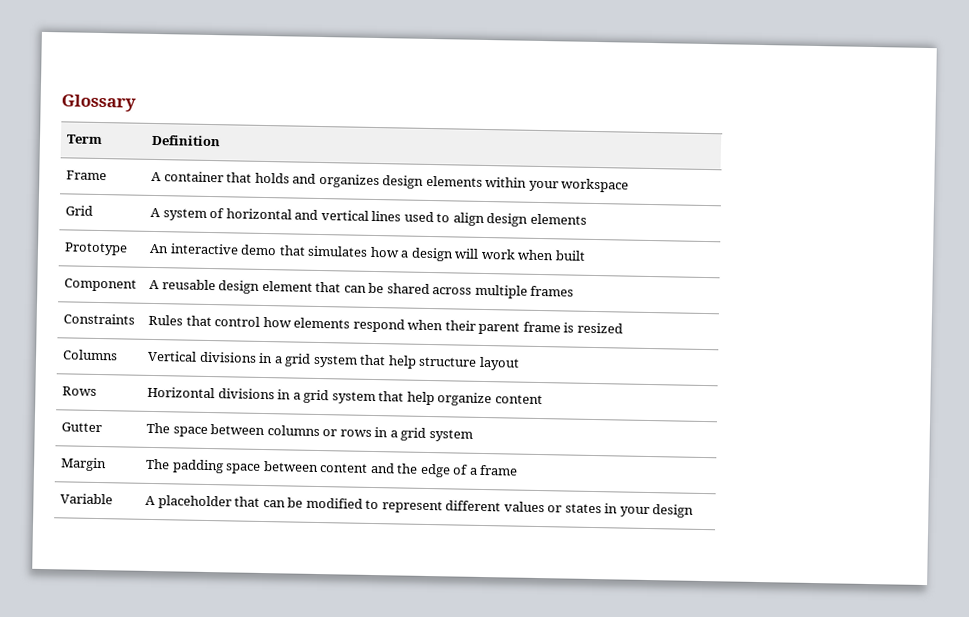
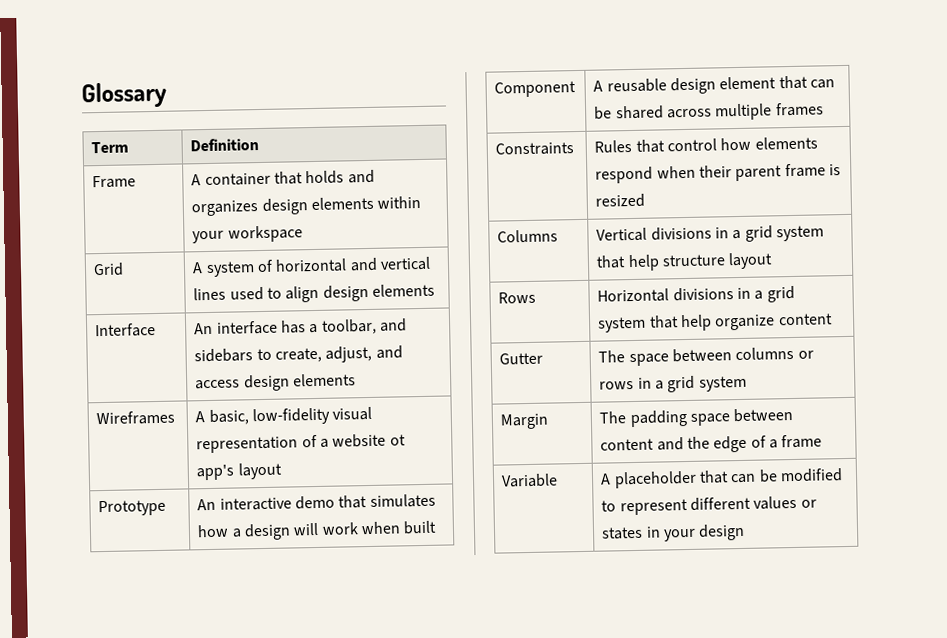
(587, 219) none -> [95,322,157,338] [194,318,407,335] [194,345,403,363] [195,373,356,392] [96,410,176,426] [195,406,373,426] [196,433,406,454] [196,462,282,481] // Interface | An interface has a toolbar, and sidebars to create, adjust, and access design elements // Wireframes | A basic, low-fidelity visual representation of a website ot app's layout

